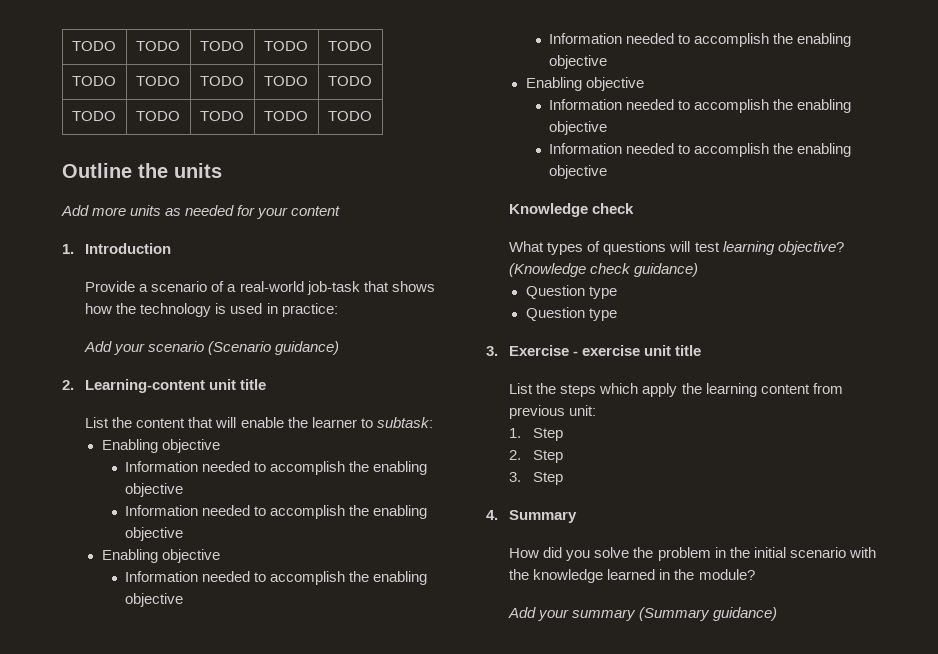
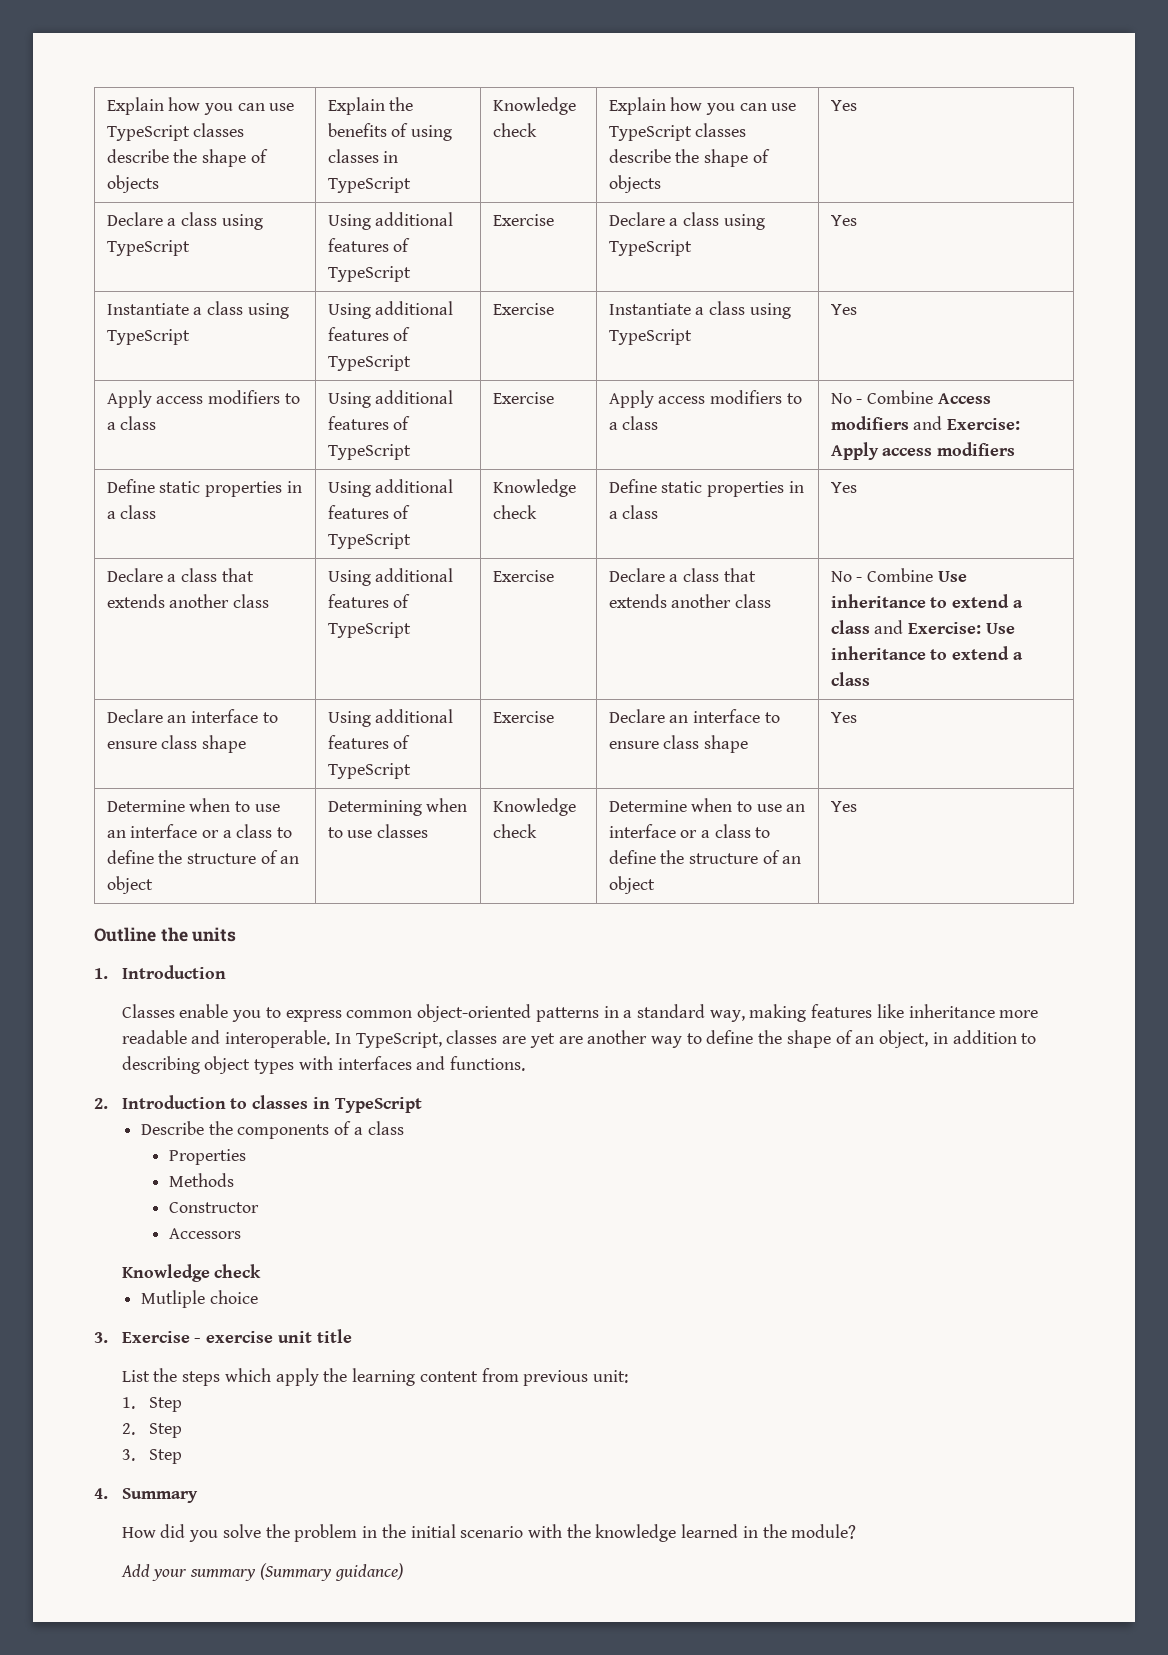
[71,41,116,51] [135,41,180,51] [199,41,244,51] [263,41,308,51] [327,41,372,51] [71,76,116,86] [135,76,180,86] [199,76,244,86] [263,76,308,86] [327,76,372,86] [71,111,116,121] [135,111,180,121] [199,111,244,121] [263,111,308,121] [327,111,372,121] [62,163,222,178] [61,205,341,219] [62,243,172,254] [85,281,435,295] [85,303,338,317] [84,341,340,355] [62,379,267,393] [85,417,433,428] [101,439,220,453] [125,461,428,475] [125,483,184,497] [125,505,428,519] [125,527,184,541] [101,549,220,563] [125,571,428,585] [125,593,184,607] [549,33,852,47] [549,55,608,69] [525,77,644,91] [549,99,852,113] [549,121,608,135] [549,143,852,157] [549,165,608,179] [509,203,635,217] [509,241,844,255] [509,263,699,277] [525,285,617,299] [525,307,617,321] TODO | TODO | TODO | TODO | TODO // TODO | TODO | TODO | TODO | TODO // TODO | TODO | TODO | TODO | TODO // Outline the units // Add more units as needed for your content // 1. Introduction // Provide a scenario of a real-world job-task that shows how the technology is used in practice: // Add your scenario (Scenario guidance) // 2. Learning-content unit title // List the content that will enable the learner to subtask: // Enabling objective // Information needed to accomplish the enabling objective // Information needed to accomplish the enabling objective // Enabling objective // Information needed to accomplish the enabling objective // Information needed to accomplish the enabling objective // Enabling objective // Information needed to accomplish the enabling objective // Information needed to accomplish the enabling objective // Knowledge check // What types of questions will test learning objective? (Knowledge check guidance) // Question type // Question type -> [106,97,295,115] [106,123,245,141] [106,149,268,167] [106,175,159,193] [327,97,414,115] [327,123,453,141] [327,149,399,163] [327,177,411,193] [492,97,576,115] [492,123,537,137] [608,97,797,115] [608,123,747,141] [608,149,770,167] [608,175,661,193] [830,100,857,111] [106,212,263,230] [106,240,190,256] [327,212,454,230] [327,238,411,252] [327,266,411,282] [492,214,554,226] [608,212,765,230] [608,240,692,256] [830,215,857,226] [106,301,289,319] [106,329,190,345] [327,301,454,319] [327,327,411,341] [327,355,411,371] [492,303,554,315] [608,301,791,319] [608,329,692,345] [830,304,857,315] [106,390,300,408] [106,416,157,430] [327,390,454,408] [327,416,411,430] [327,444,411,460] [492,392,554,404] [608,390,802,408] [608,416,659,430] [830,390,991,404] [830,416,1021,430] [830,442,1016,460] [106,479,302,497] [106,505,157,519] [327,479,454,497] [327,505,411,519] [327,533,411,549] [492,479,576,497] [492,505,537,519] [608,479,804,497] [608,505,659,519] [830,482,857,493] [106,568,254,582] [106,594,270,608] [327,568,454,586] [327,594,411,608] [327,622,411,638] [492,570,554,582] [608,568,756,582] [608,594,772,608] [830,568,967,582] [830,594,1023,608] [830,620,1015,634] [830,646,1023,660] [830,672,870,686] [106,709,278,723] [106,735,247,753] [327,709,454,727] [327,735,411,749] [327,763,411,779] [492,711,554,723] [608,709,780,723] [608,735,749,753] [830,712,857,723] [106,798,280,812] [106,824,293,838] [106,850,300,864] [106,876,153,894] [327,798,468,816] [327,824,429,838] [492,798,576,816] [492,824,537,838] [608,798,806,812] [608,824,771,838] [608,850,802,864] [608,876,655,894] [830,801,857,812] [94,927,237,942] [94,965,226,979] [121,1004,1039,1022] [121,1030,1037,1048] [121,1056,526,1074] [94,1095,422,1113] [140,1121,404,1139] [168,1149,246,1165] [168,1173,234,1187] [168,1202,259,1213] [168,1228,241,1239] [121,1264,262,1282] [140,1290,258,1308] Explain how you can use TypeScript classes describe the shape of objects | Explain the benefits of using classes in TypeScript | Knowledge check | Explain how you can use TypeScript classes describe the shape of objects | Yes // Declare a class using TypeScript | Using additional features of TypeScript | Exercise | Declare a class using TypeScript | Yes // Instantiate a class using TypeScript | Using additional features of TypeScript | Exercise | Instantiate a class using TypeScript | Yes // Apply access modifiers to a class | Using additional features of TypeScript | Exercise | Apply access modifiers to a class | No - Combine Access modifiers and Exercise: Apply access modifiers // Define static properties in a class | Using additional features of TypeScript | Knowledge check | Define static properties in a class | Yes // Declare a class that extends another class | Using additional features of TypeScript | Exercise | Declare a class that extends another class | No - Combine Use inheritance to extend a class and Exercise: Use inheritance to extend a class // Declare an interface to ensure class shape | Using additional features of TypeScript | Exercise | Declare an interface to ensure class shape | Yes // Determine when to use an interface or a class to define the structure of an object | Determining when to use classes | Knowledge check | Determine when to use an interface or a class to define the structure of an object | Yes // Outline the units // 1. Introduction // Classes enable you to express common object-oriented patterns in a standard way, making features like inheritance more readable and interoperable. In TypeScript, classes are yet are another way to define the shape of an object, in addition to describing object types with interfaces and functions. // 2. Introduction to classes in TypeScript // Describe the components of a class // Properties // Methods // Constructor // Accessors // Knowledge check // Mutliple choice

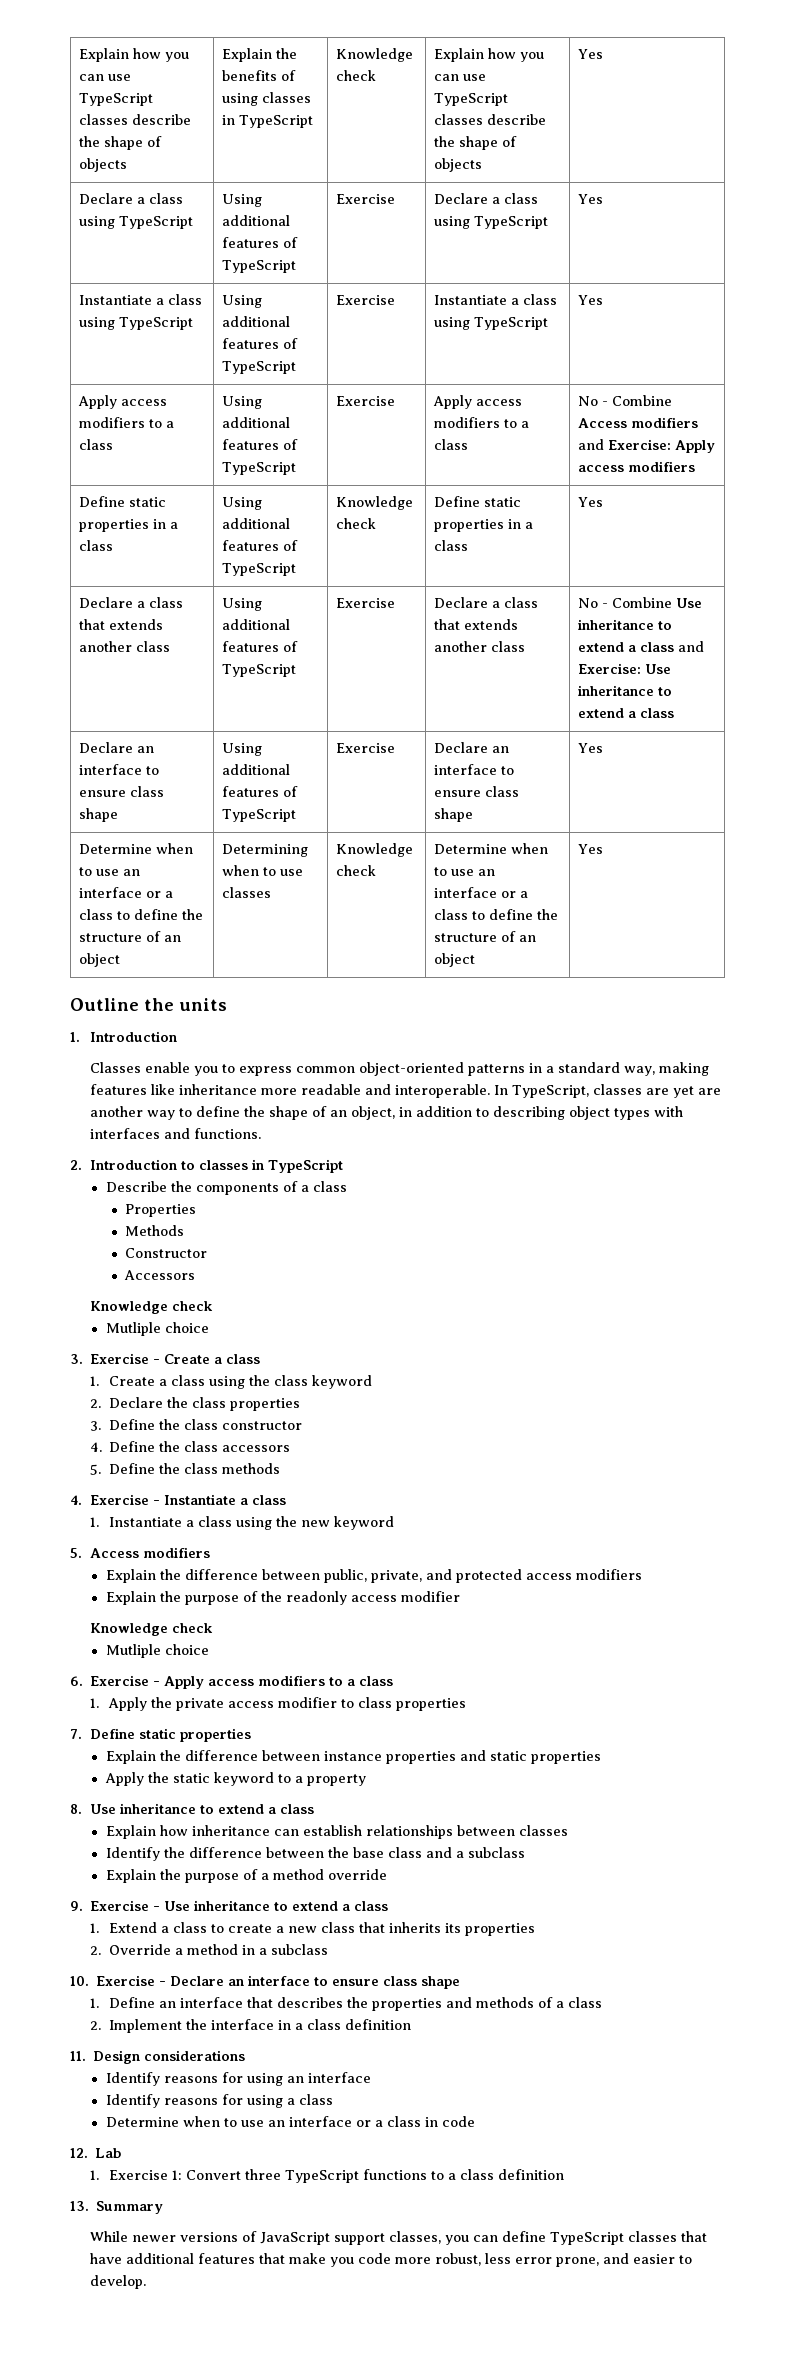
[206,1329,352,1343] [121,1368,628,1386] [121,1397,183,1412] [121,1423,183,1438] [121,1449,183,1464] [94,1488,198,1503] [121,1524,857,1542] [120,1563,403,1581] exercise unit title // List the steps which apply the learning content from previous unit: // 1. Step // 2. Step // 3. Step // 4. Summary // How did you solve the problem in the initial scenario with the knowledge learned in the module? // Add your summary (Summary guidance) -> [164,1354,261,1364] [89,1375,373,1389] [89,1397,301,1411] [89,1419,303,1431] [89,1441,291,1452] [89,1463,281,1475] [70,1494,286,1505] [89,1516,395,1530] [70,1547,210,1558] [105,1569,642,1583] [105,1591,460,1605] [89,1623,213,1636] [105,1644,209,1658] [70,1675,394,1689] [89,1697,467,1711] [70,1728,251,1742] [105,1750,601,1764] [104,1772,366,1786] [70,1803,314,1814] [105,1825,568,1839] [105,1847,525,1861] [105,1869,387,1883] [70,1900,389,1911] [89,1922,536,1936] [89,1944,329,1955] [70,1975,461,1989] [89,1997,603,2011] [89,2019,412,2033] [70,2050,246,2064] [105,2072,371,2086] [105,2094,333,2108] [105,2116,475,2127] [70,2148,122,2158] [89,2169,565,2183] [70,2201,164,2214] [89,2231,707,2245] [89,2253,692,2267] [89,2275,146,2289] Create a class // 1. Create a class using the class keyword // 2. Declare the class properties // 3. Define the class constructor // 4. Define the class accessors // 5. Define the class methods // 4. Exercise - Instantiate a class // 1. Instantiate a class using the new keyword // 5. Access modifiers // Explain the difference between public, private, and protected access modifiers // Explain the purpose of the readonly access modifier // Knowledge check // Mutliple choice // 6. Exercise - Apply access modifiers to a class // 1. Apply the private access modifier to class properties // 7. Define static properties // Explain the difference between instance properties and static properties // Apply the static keyword to a property // 8. Use inheritance to extend a class // Explain how inheritance can establish relationships between classes // Identify the difference between the base class and a subclass // Explain the purpose of a method override // 9. Exercise - Use inheritance to extend a class // 1. Extend a class to create a new class that inherits its properties // 2. Override a method in a subclass // 10. Exercise - Declare an interface to ensure class shape // 1. Define an interface that describes the properties and methods of a class // 2. Implement the interface in a class definition // 11. Design considerations // Identify reasons for using an interface // Identify reasons for using a class // Determine when to use an interface or a class in code // 12. Lab // 1. Exercise 1: Convert three TypeScript functions to a class definition // 13. Summary // While newer versions of JavaScript support classes, you can define TypeScript classes that have additional features that make you code more robust, less error prone, and easier to develop.

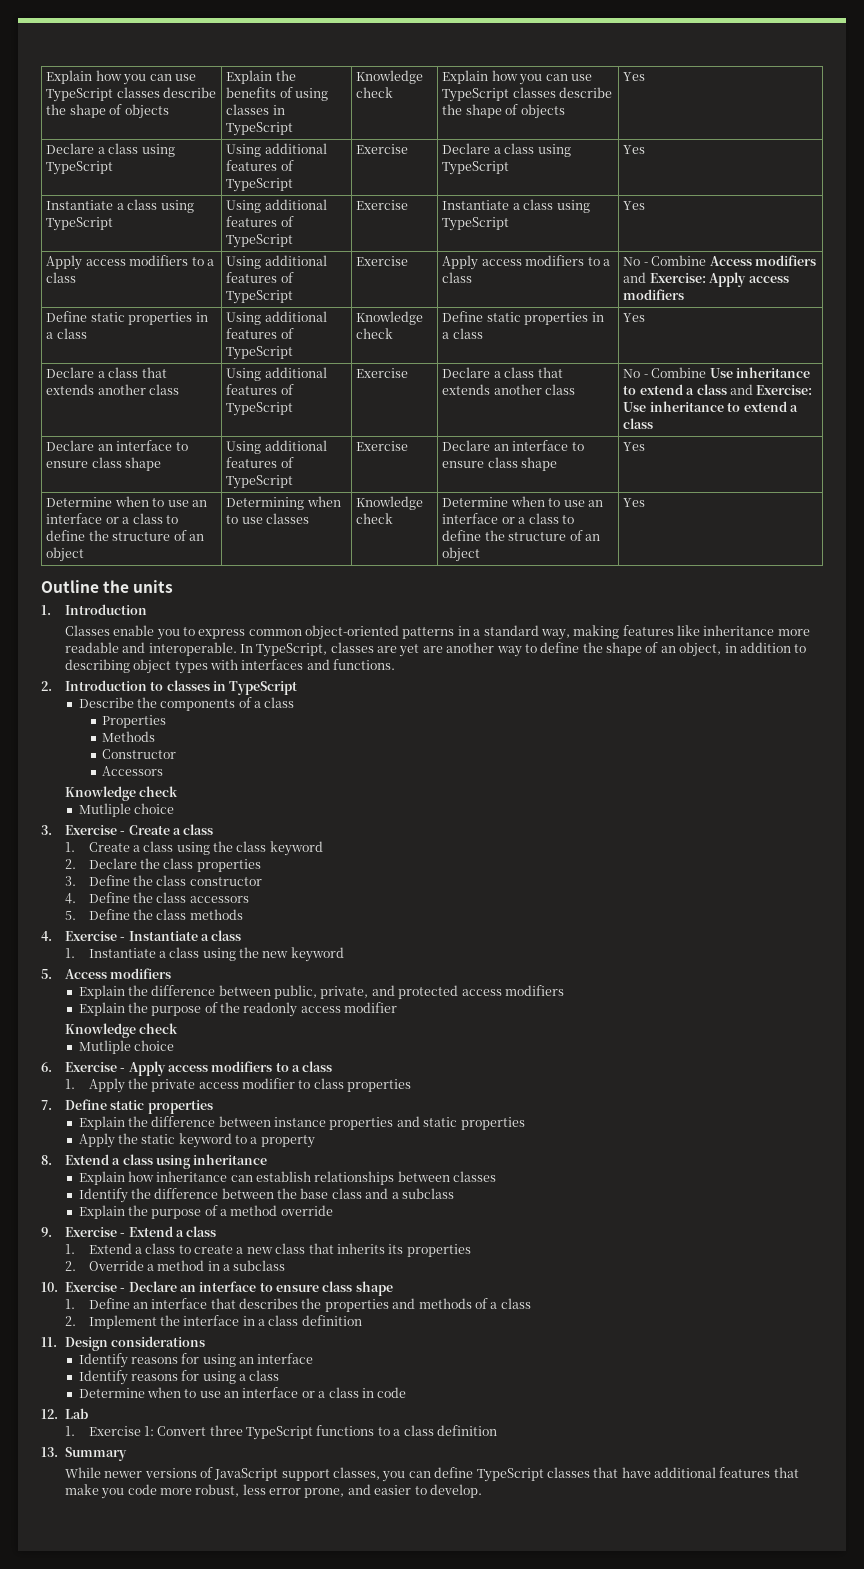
[89,1803,314,1814] Use inheritance to extend a class -> [64,1154,268,1169] Extend a class using inheritance
[164,1900,339,1911] Use inheritance to extend -> [128,1226,173,1237] Extend

